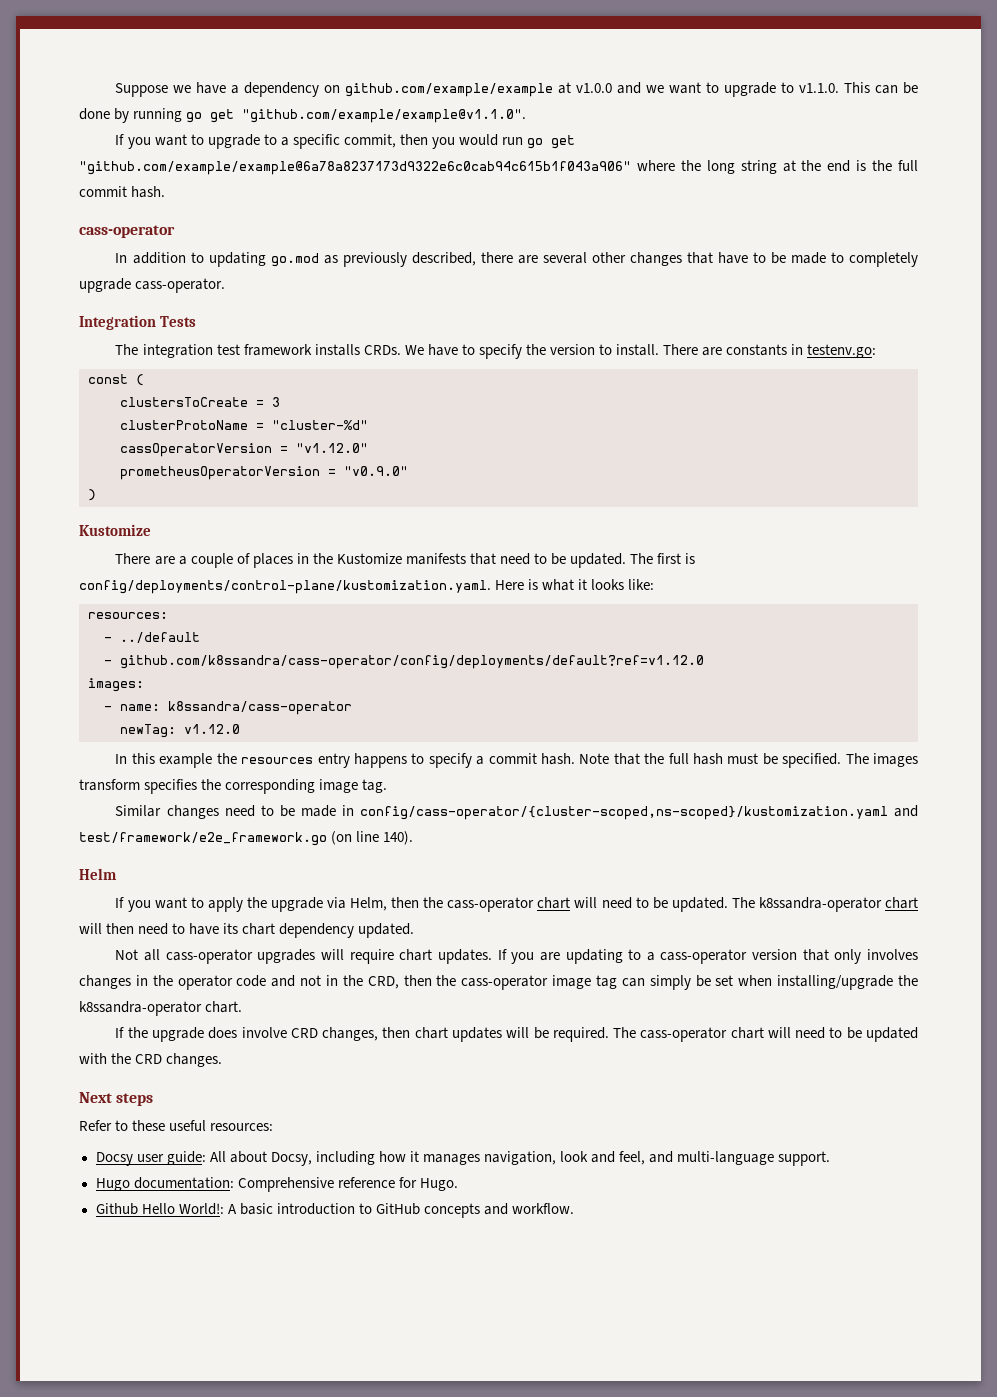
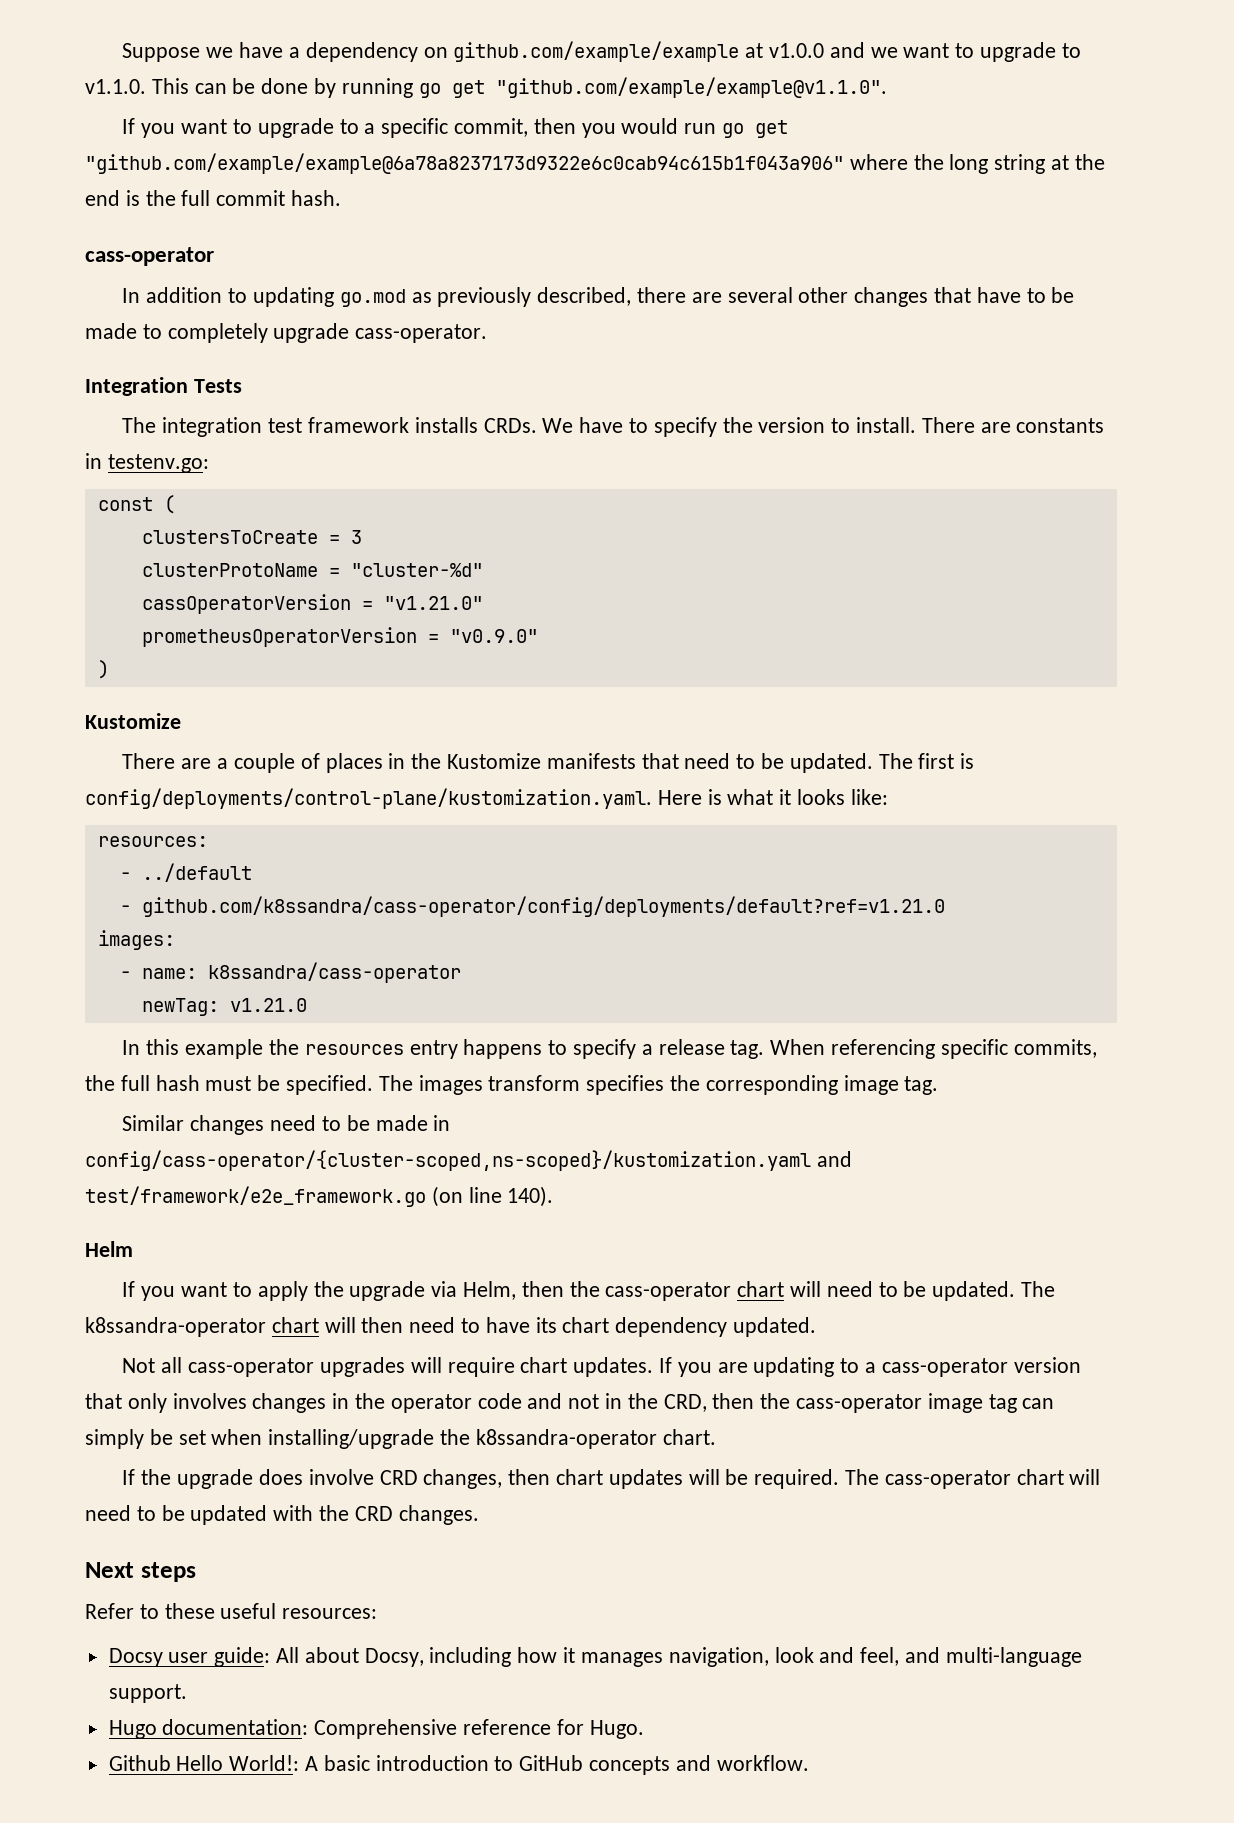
[296,443,368,453] "v1.12.0" -> [383,596,483,610] "v1.21.0"
[120,655,704,669] github.com/k8ssandra/cass-operator/config/deployments/default?ref=v1.12.0 -> [141,896,945,917] github.com/k8ssandra/cass-operator/config/deployments/default?ref=v1.21.0
[184,724,240,734] v1.12.0 -> [229,998,307,1012] v1.21.0
[488,753,640,765] commit hash. Note that -> [658,1039,1097,1059] release tag. When referencing specific commits,

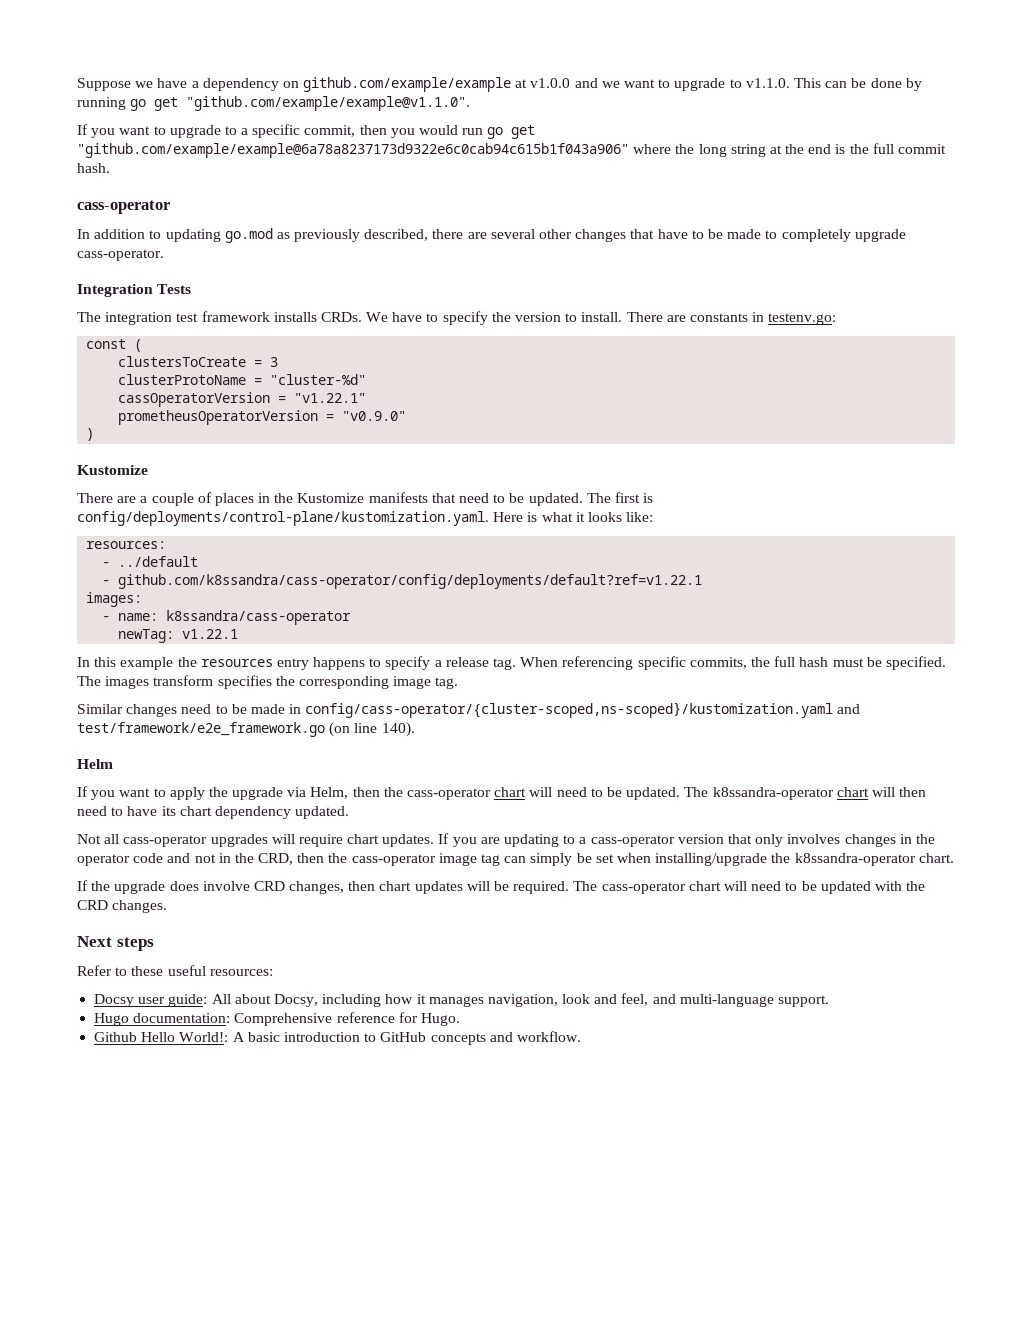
[383,596,483,610] "v1.21.0" -> [294,393,367,403] "v1.22.1"
[141,896,945,917] github.com/k8ssandra/cass-operator/config/deployments/default?ref=v1.21.0 -> [118,574,703,589] github.com/k8ssandra/cass-operator/config/deployments/default?ref=v1.22.1
[229,998,307,1012] v1.21.0 -> [182,629,239,639] v1.22.1

